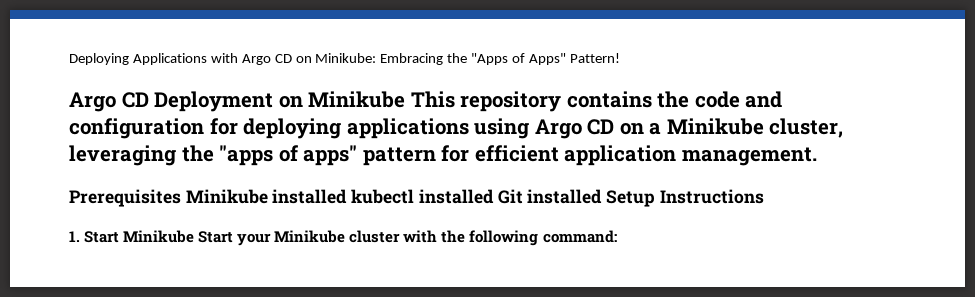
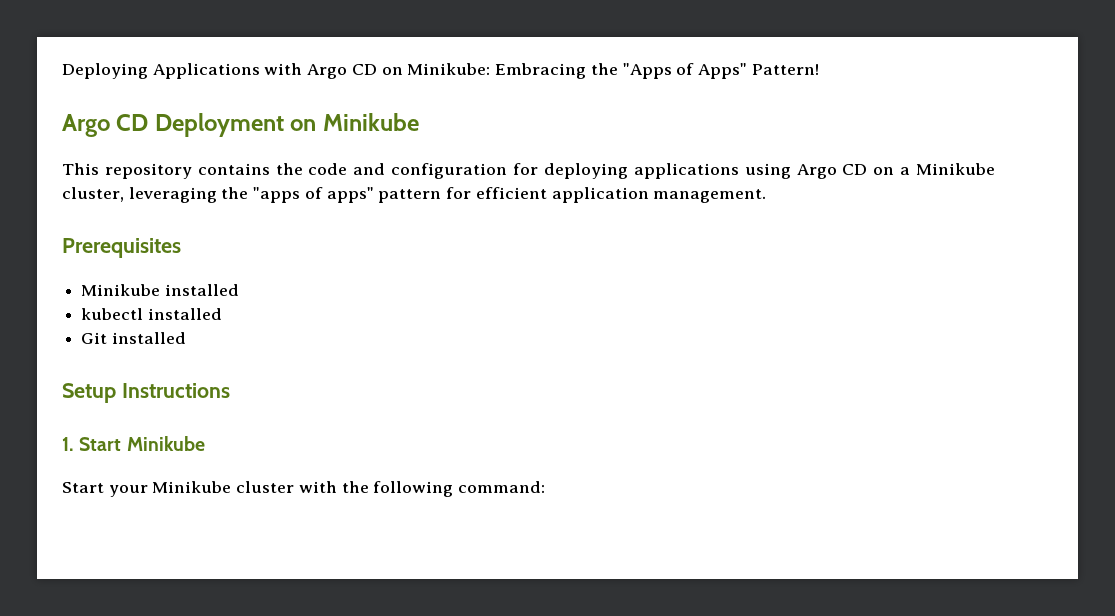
(406, 99) none -> (419, 122) //
(181, 198) none -> (181, 248) //
(348, 196) none -> (239, 290) //
(494, 196) none -> (222, 314) //
(603, 196) none -> (186, 338) //
(195, 236) none -> (205, 443) //

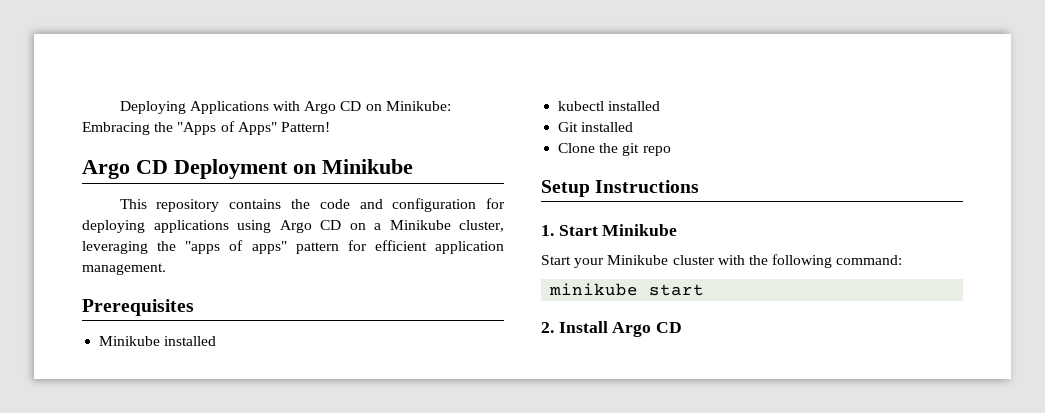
(186, 338) none -> [558,143,671,156] // Clone the git repo
(546, 487) none -> [549,283,705,296] [541,321,683,337] // minikube start // 2. Install Argo CD

